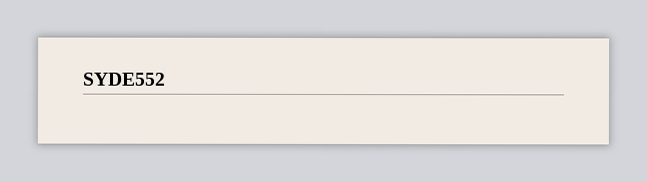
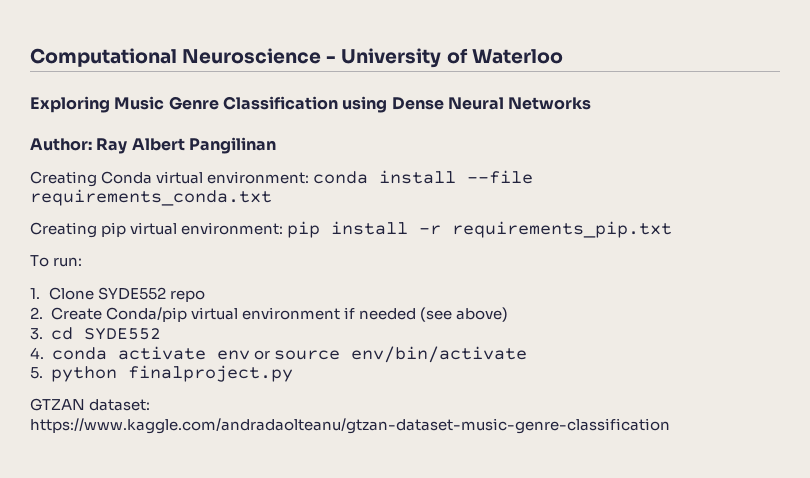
[83,72,166,86] SYDE552 -> [30,48,563,68] [30,96,592,113] [30,137,276,154] [30,170,534,187] [30,189,272,206] [30,221,673,238] [30,255,83,267] [30,287,206,302] [30,307,508,322] [30,327,161,340] [30,346,527,363] [30,365,293,382] [30,398,151,411] [30,418,670,434] Computational Neuroscience - University of Waterloo // Exploring Music Genre Classification using Dense Neural Networks // Author: Ray Albert Pangilinan // Creating Conda virtual environment: conda install --file requirements_conda.txt // Creating pip virtual environment: pip install -r requirements_pip.txt // To run: // 1. Clone SYDE552 repo // 2. Create Conda/pip virtual environment if needed (see above) // 3. cd SYDE552 // 4. conda activate env or source env/bin/activate // 5. python finalproject.py // GTZAN dataset: https://www.kaggle.com/andradaolteanu/gtzan-dataset-music-genre-classification

